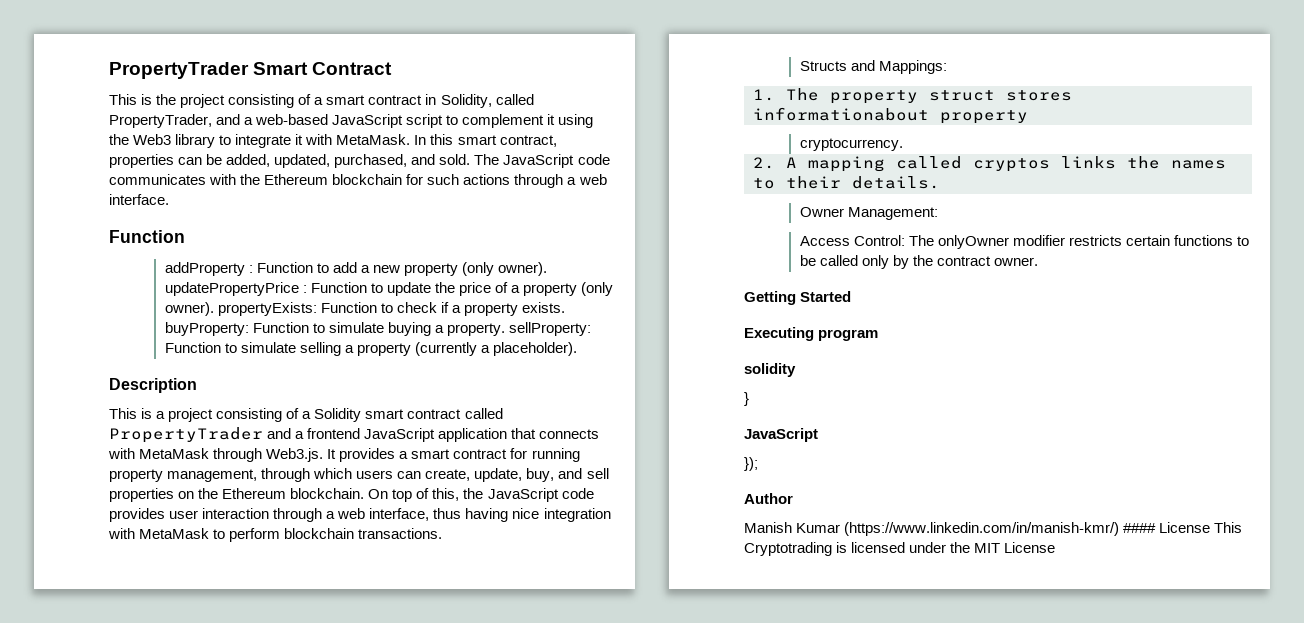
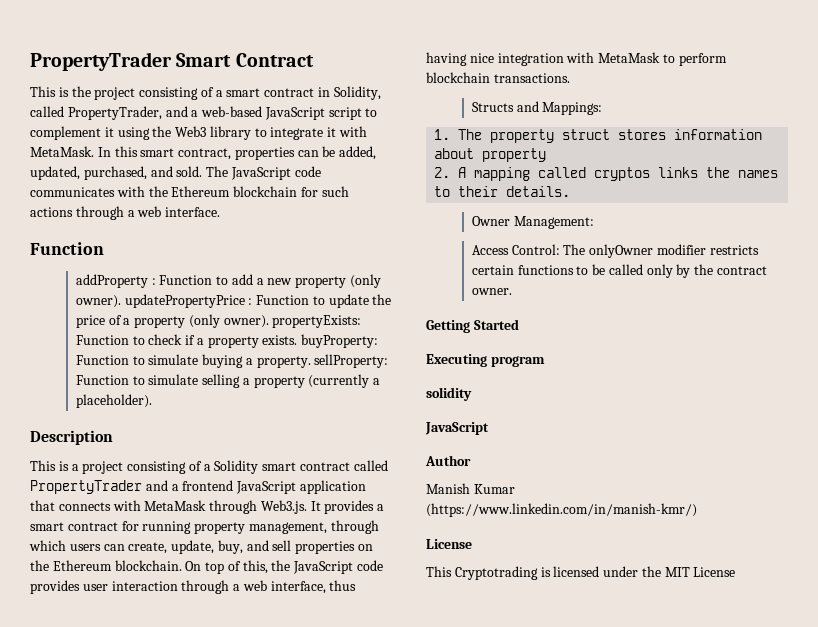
[753,107,1028,124] [799,138,903,151] informationabout property // cryptocurrency. -> [674,129,763,140] [434,148,547,162] information about property
[744,392,749,406] [744,428,818,442] [744,457,758,471] // } // JavaScript // }); -> [425,422,489,435] // JavaScript
[1123,522,1211,533] #### License -> [426,539,472,549] // License //

